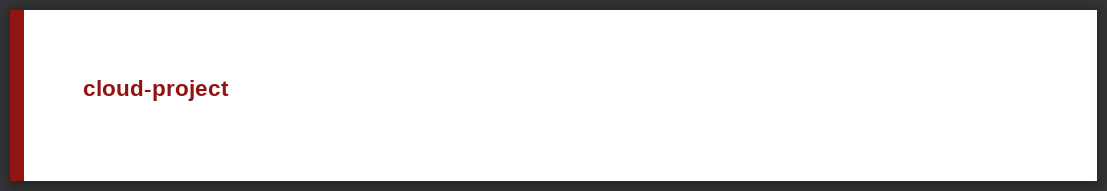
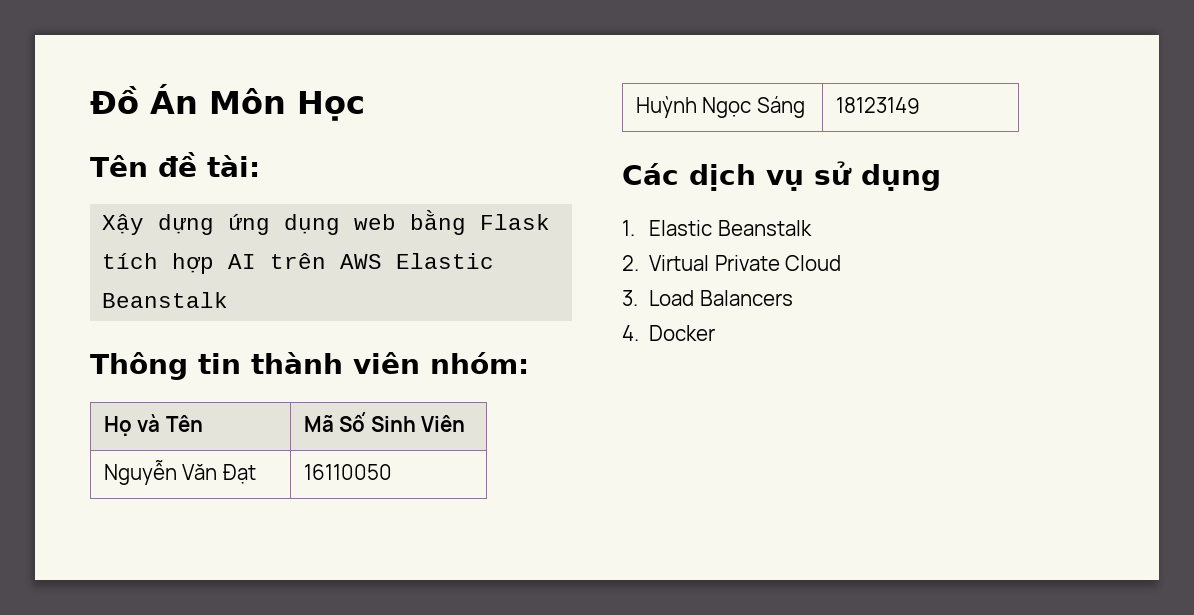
[83,80,229,101] cloud-project -> [90,84,365,121] [90,152,260,177] [102,209,551,235] [102,253,495,274] [102,292,229,308] [90,352,529,380] [103,414,203,436] [303,412,466,432] [103,460,256,485] [303,464,392,480] [635,96,805,118] [835,97,920,114] [622,161,941,191] [622,220,812,236] [622,255,842,271] [622,290,793,306] [622,325,716,341] Đồ Án Môn Học // Tên đề tài: // Xậy dựng ứng dụng web bằng Flask tích hợp AI trên AWS Elastic Beanstalk // Thông tin thành viên nhóm: // Họ và Tên | Mã Số Sinh Viên // Nguyễn Văn Đạt | 16110050 // Huỳnh Ngọc Sáng | 18123149 // Các dịch vụ sử dụng // 1. Elastic Beanstalk // 2. Virtual Private Cloud // 3. Load Balancers // 4. Docker

